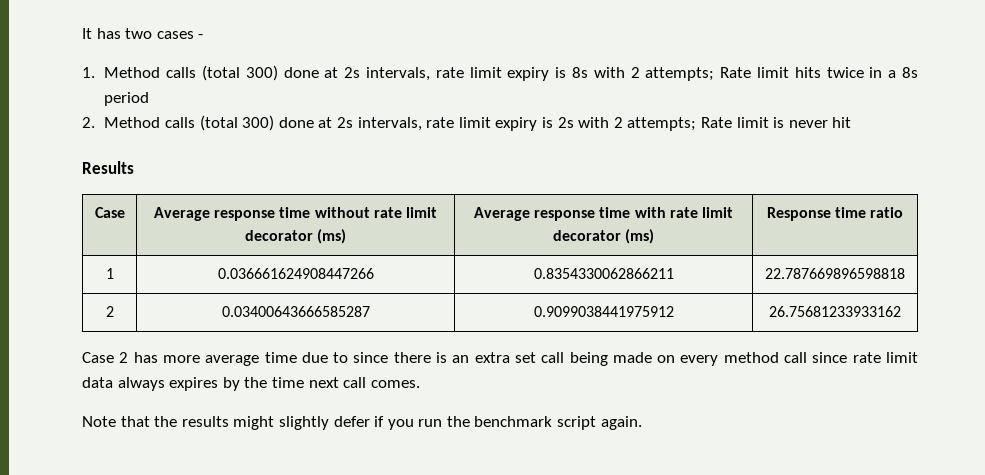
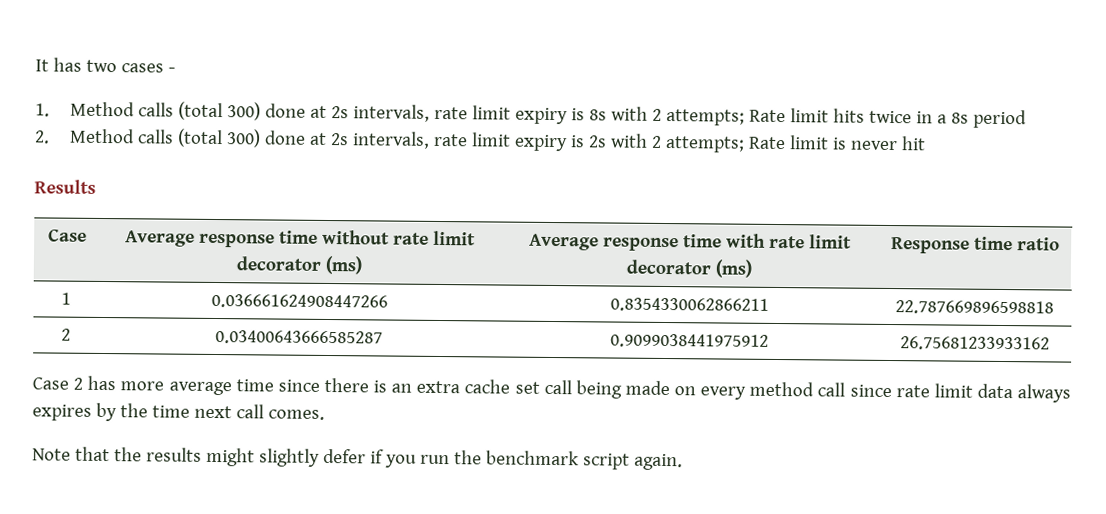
[301,352,349,363] due to -> (274, 385) none
(510, 357) none -> [464,379,511,394] cache

